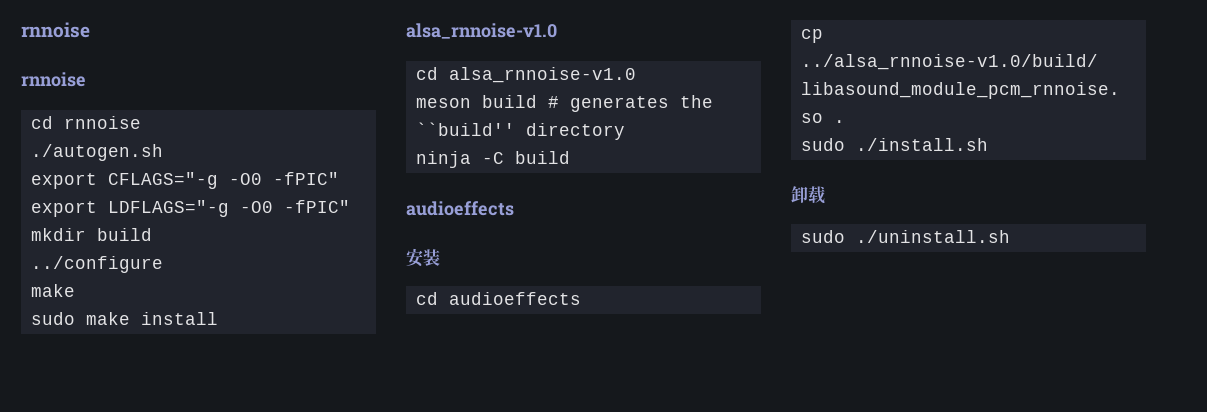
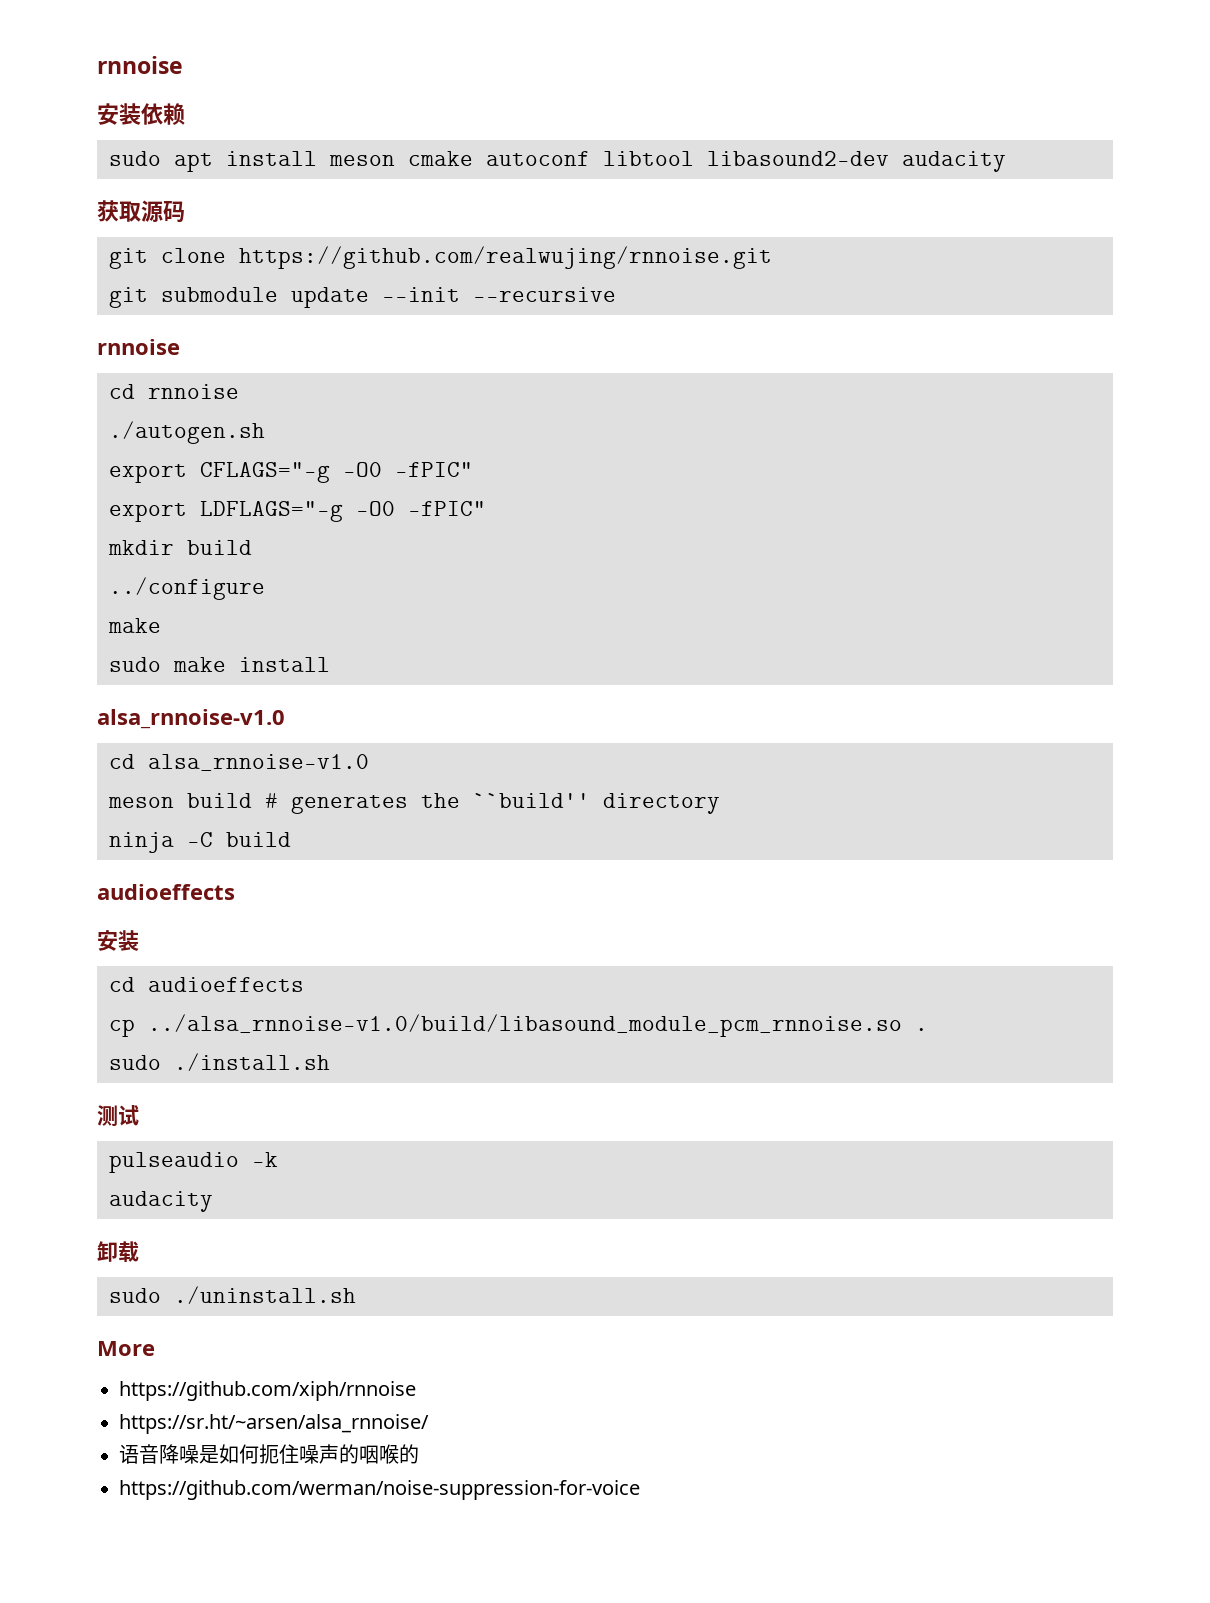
[21,22,90,38] rnnoise -> [97,56,183,74] [97,103,185,125] [109,151,1006,172] [97,200,185,223] [109,246,772,269] [109,287,616,308] rnnoise // 安装依赖 // sudo apt install meson cmake autoconf libtool libasound2-dev audacity // 获取源码 // git clone https://github.com/realwujing/rnnoise.git // git submodule update --init --recursive
(988, 144) none -> [97,1105,139,1126] [109,1152,278,1173] [109,1191,213,1212] // 测试 // pulseaudio -k // audacity
(1010, 236) none -> [97,1341,155,1356] [119,1381,416,1401] [119,1414,429,1434] [119,1444,419,1464] [119,1480,640,1500] // More // https://github.com/xiph/rnnoise // https://sr.ht/~arsen/alsa_rnnoise/ // 语音降噪是如何扼住噪声的咽喉的 // https://github.com/werman/noise-suppression-for-voice

